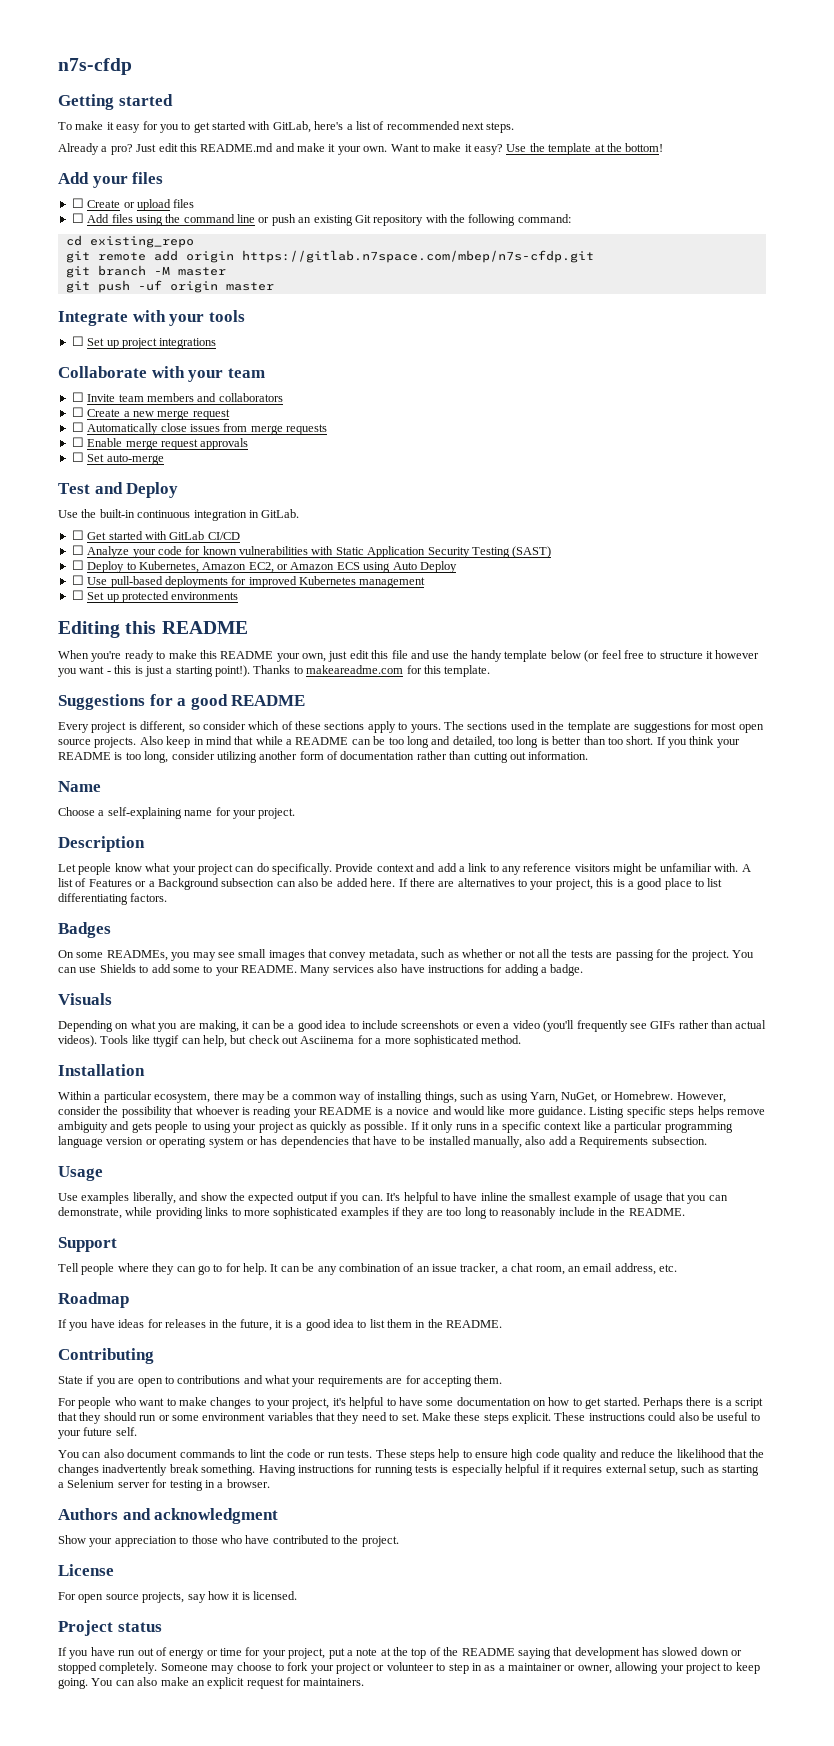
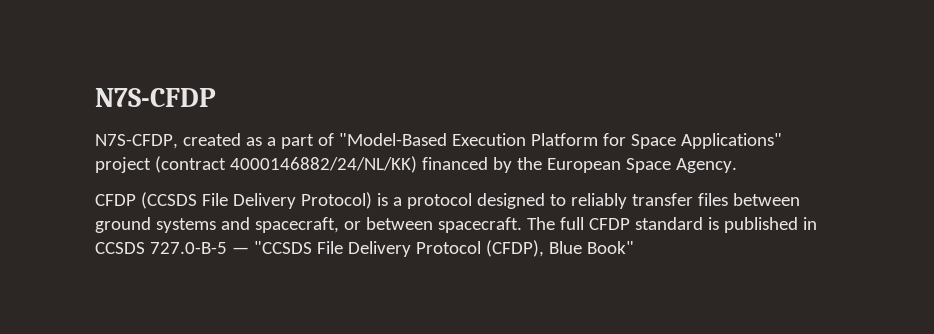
[58,58,132,75] [58,94,173,110] [58,121,515,133] [58,143,664,155] [58,172,164,188] [71,198,195,211] [71,213,571,226] [65,235,194,248] [65,250,594,263] [65,265,226,278] [65,280,274,293] [58,310,245,326] [71,336,217,349] [58,366,265,382] [71,392,283,402] [71,407,230,420] [71,422,327,435] [71,437,249,450] [71,452,164,465] [58,482,179,498] [58,509,300,521] [71,530,240,540] [71,545,552,558] [71,560,457,573] [71,575,426,588] [71,590,239,603] [58,621,248,638] [58,650,760,662] [58,665,491,677] [58,694,306,710] [58,721,764,733] [58,736,740,748] [58,751,589,763] [58,781,101,792] [58,807,296,819] [58,836,145,852] [58,863,751,875] [58,878,723,890] [58,893,168,905] [58,922,111,938] [58,949,754,961] [58,964,584,976] [58,993,112,1005] [58,1020,767,1032] [58,1035,522,1047] [58,1064,145,1076] [58,1091,726,1103] [58,1106,765,1118] [58,1121,733,1133] [58,1136,707,1148] [58,1166,103,1181] [58,1192,728,1204] [58,1207,685,1219] [58,1237,117,1252] [58,1263,677,1275] [58,1292,129,1308] [58,1319,503,1331] [58,1348,154,1364] [58,1375,503,1387] [58,1397,764,1409] [58,1412,760,1424] [58,1427,137,1439] [58,1449,765,1461] [58,1464,760,1476] [58,1479,270,1491] [58,1508,279,1524] [58,1535,399,1547] [58,1564,114,1576] [58,1591,297,1603] [58,1620,162,1636] [58,1647,743,1659] [58,1662,760,1674] [58,1677,365,1689] n7s-cfdp // Getting started // To make it easy for you to get started with GitLab, here's a list of recommended next steps. // Already a pro? Just edit this README.md and make it your own. Want to make it easy? Use the template at the bottom! // Add your files // ☐ Create or upload files // ☐ Add files using the command line or push an existing Git repository with the following command: // cd existing_repo // git remote add origin https://gitlab.n7space.com/mbep/n7s-cfdp.git // git branch -M master // git push -uf origin master // Integrate with your tools // ☐ Set up project integrations // Collaborate with your team // ☐ Invite team members and collaborators // ☐ Create a new merge request // ☐ Automatically close issues from merge requests // ☐ Enable merge request approvals // ☐ Set auto-merge // Test and Deploy // Use the built-in continuous integration in GitLab. // ☐ Get started with GitLab CI/CD // ☐ Analyze your code for known vulnerabilities with Static Application Security Testing (SAST) // ☐ Deploy to Kubernetes, Amazon EC2, or Amazon ECS using Auto Deploy // ☐ Use pull-based deployments for improved Kubernetes management // ☐ Set up protected environments // Editing this README // When you're ready to make this README your own, just edit this file and use the handy template below (or feel free to structure it however you want - this is just a starting point!). Thanks to makeareadme.com for this template. // Suggestions for a good README // Every project is different, so consider which of these sections apply to yours. The sections used in the template are suggestions for most open source projects. Also keep in mind that while a README can be too long and detailed, too long is better than too short. If you think your README is too long, consider utilizing another form of documentation rather than cutting out information. // Name // Choose a self-explaining name for your project. // Description // Let people know what your project can do specifically. Provide context and add a link to any reference visitors might be unfamiliar with. A list of Features or a Background subsection can also be added here. If there are alternatives to your project, this is a good place to list differentiating factors. // Badges // On some READMEs, you may see small images that convey metadata, such as whether or not all the tests are passing for the project. You can use Shields to add some to your README. Many services also have instructions for adding a badge. // Visuals // Depending on what you are making, it can be a good idea to include screenshots or even a video (you'll frequently see GIFs rather than actual videos). Tools like ttygif can help, but check out Asciinema for a more sophisticated method. // Installation // Within a particular ecosystem, there may be a common way of installing things, such as using Yarn, NuGet, or Homebrew. However, consider the possibility that whoever is reading your README is a novice and would like more guidance. Listing specific steps helps remove ambiguity and gets people to using your project as quickly as possible. If it only runs in a specific context like a particular programming language version or operating system or has dependencies that have to be installed manually, also add a Requirements subsection. // Usage // Use examples liberally, and show the expected output if you can. It's helpful to have inline the smallest example of usage that you can demonstrate, while providing links to more sophisticated examples if they are too long to reasonably include in the README. // Support // Tell people where they can go to for help. It can be any combination of an issue tracker, a chat room, an email address, etc. // Roadmap // If you have ideas for releases in the future, it is a good idea to list them in the README. // Contributing // State if you are open to contributions and what your requirements are for accepting them. // For people who want to make changes to your project, it's helpful to have some documentation on how to get started. Perhaps there is a script that they should run or some environment variables that they need to set. Make these steps explicit. These instructions could also be useful to your future self. // You can also document commands to lint the code or run tests. These steps help to ensure high code quality and reduce the likelihood that the changes inadvertently break something. Having instructions for running tests is especially helpful if it requires external setup, such as starting a Selenium server for testing in a browser. // Authors and acknowledgment // Show your appreciation to those who have contributed to the project. // License // For open source projects, say how it is licensed. // Project status // If you have run out of energy or time for your project, put a note at the top of the README saying that development has slowed down or stopped completely. Someone may choose to fork your project or volunteer to step in as a maintainer or owner, allowing your project to keep going. You can also make an explicit request for maintainers. -> [95,88,216,107] [95,133,782,149] [95,156,737,173] [95,192,800,209] [95,217,817,233] [95,240,634,257] N7S-CFDP // N7S-CFDP, created as a part of "Model-Based Execution Platform for Space Applications" project (contract 4000146882/24/NL/KK) financed by the European Space Agency. // CFDP (CCSDS File Delivery Protocol) is a protocol designed to reliably transfer files between ground systems and spacecraft, or between spacecraft. The full CFDP standard is published in CCSDS 727.0-B-5 — "CCSDS File Delivery Protocol (CFDP), Blue Book"

